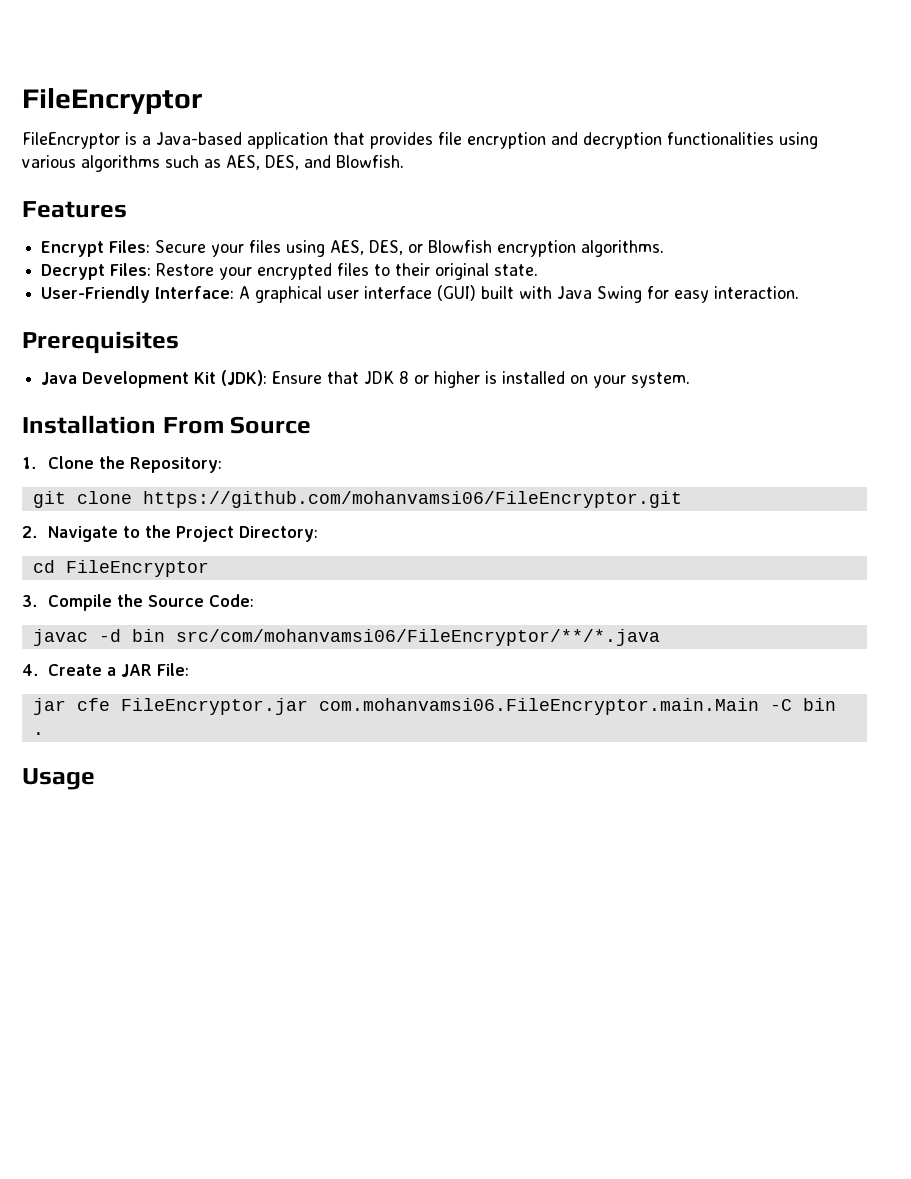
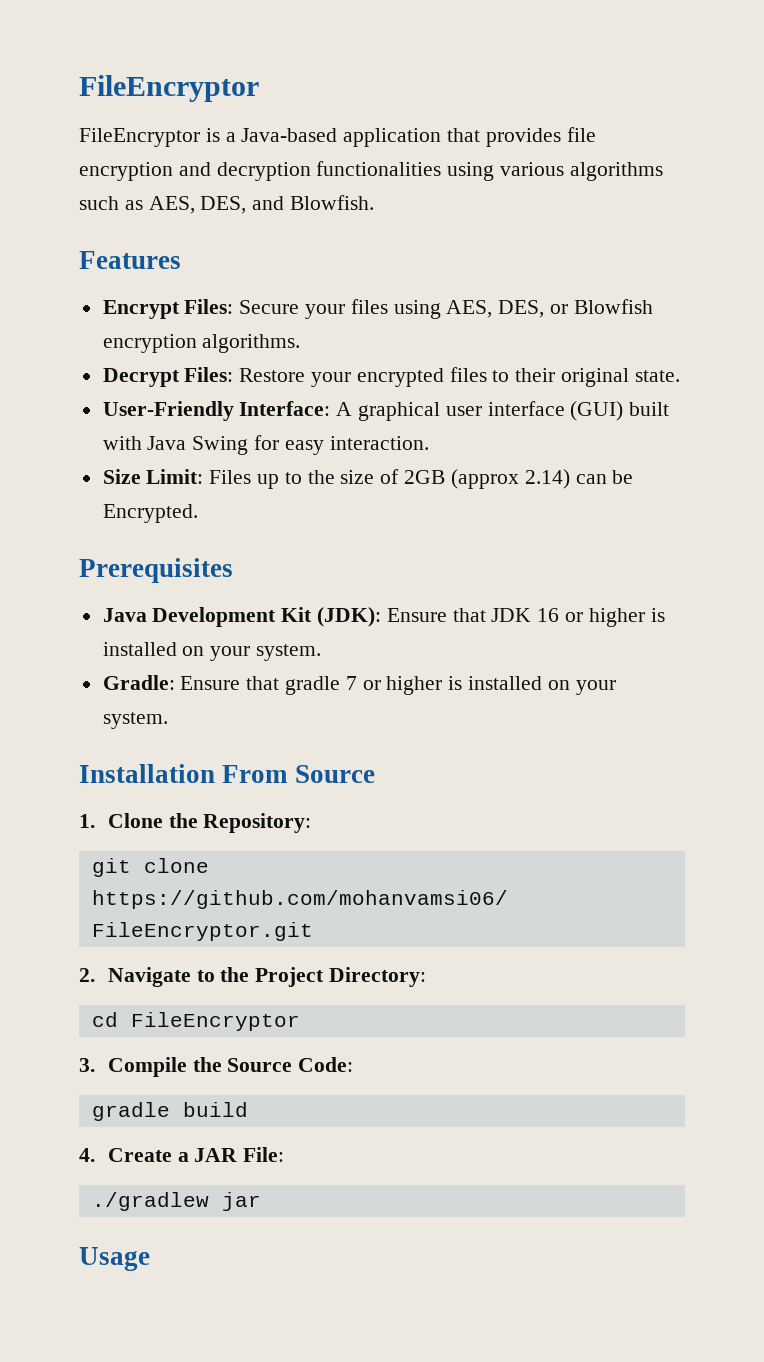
(800, 292) none -> [102,469,634,489] [102,504,198,523] // Size Limit: Files up to the size of 2GB (approx 2.14) can be Encrypted.
[399,371,410,384] 8 -> [537,608,665,627] [102,642,322,661] [102,675,357,695] 16 or higher is installed on your system. // Gradle: Ensure that gradle 7
[32,629,660,646] javac -d bin src/com/mohanvamsi06/FileEncryptor/**/*.java -> [91,1102,248,1121] gradle build
(189, 669) none -> [91,1192,209,1211] ./gradlew
[76,698,836,715] [32,732,44,735] cfe FileEncryptor.jar com.mohanvamsi06.FileEncryptor.main.Main -C bin . -> (261, 1201) none

